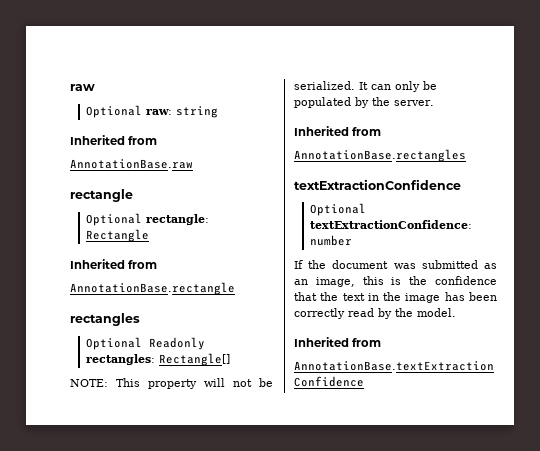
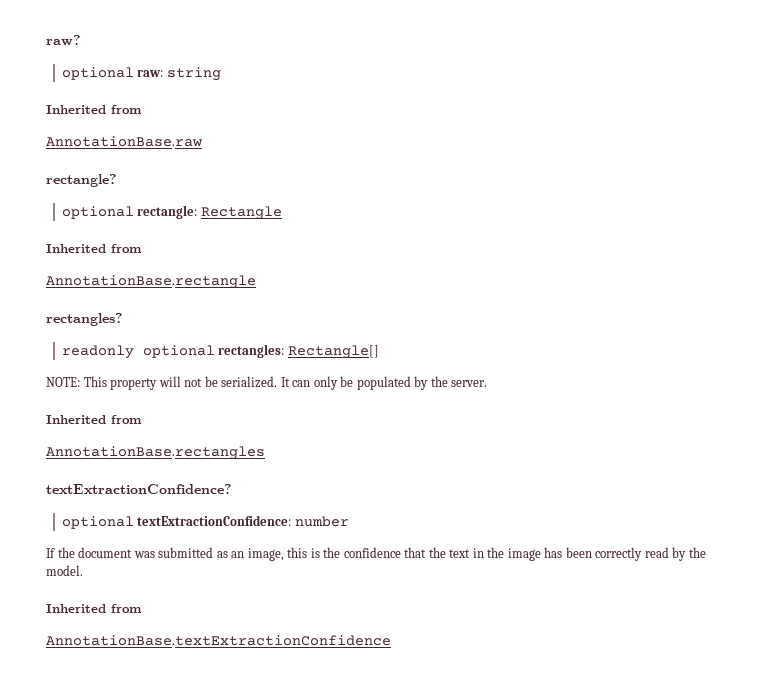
[70,84,95,91] [85,105,142,118] raw // Optional -> [46,35,81,46] [61,67,134,80] raw? // optional
[70,189,133,202] [85,213,142,226] rectangle // Optional -> [46,174,117,187] [61,206,134,219] rectangle? // optional
[70,313,140,326] [85,337,205,350] rectangles // Optional Readonly -> [46,313,123,326] [61,345,215,359] rectangles? // readonly optional
[294,179,461,190] [309,203,366,216] textExtractionConfidence // Optional -> [46,484,232,494] [61,516,134,529] textExtractionConfidence? // optional

